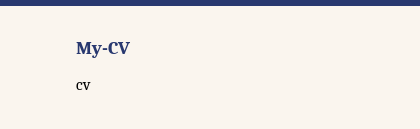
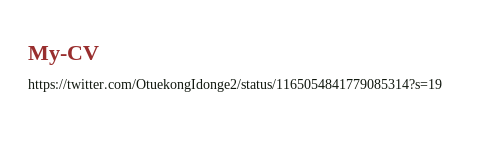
[76,82,91,90] cv -> [28,79,442,92] https://twitter.com/OtuekongIdonge2/status/1165054841779085314?s=19

